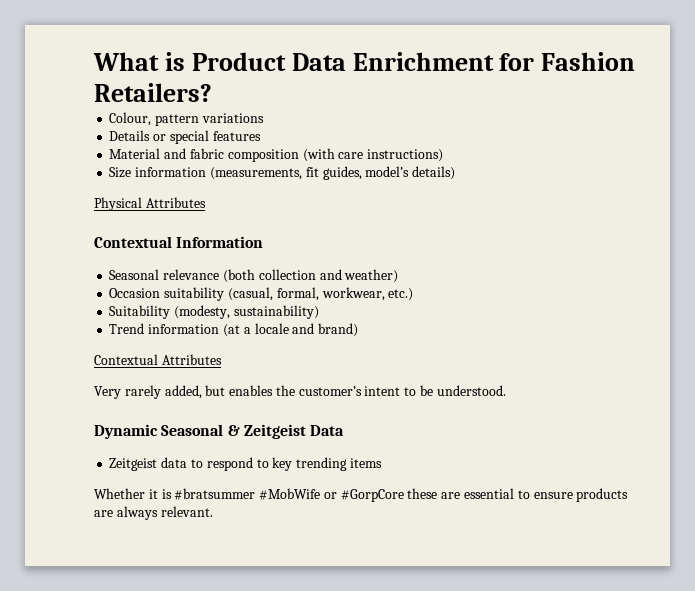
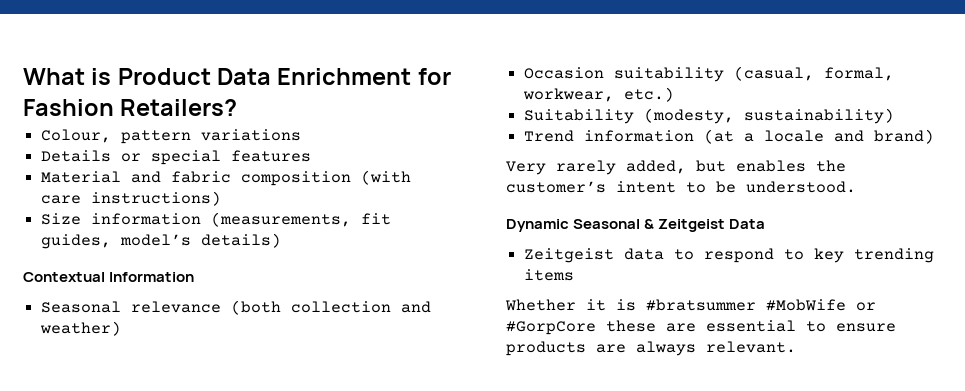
[94,197,206,211] // Physical Attributes -> (282, 240) none
[94,354,222,365] // Contextual Attributes -> (935, 136) none

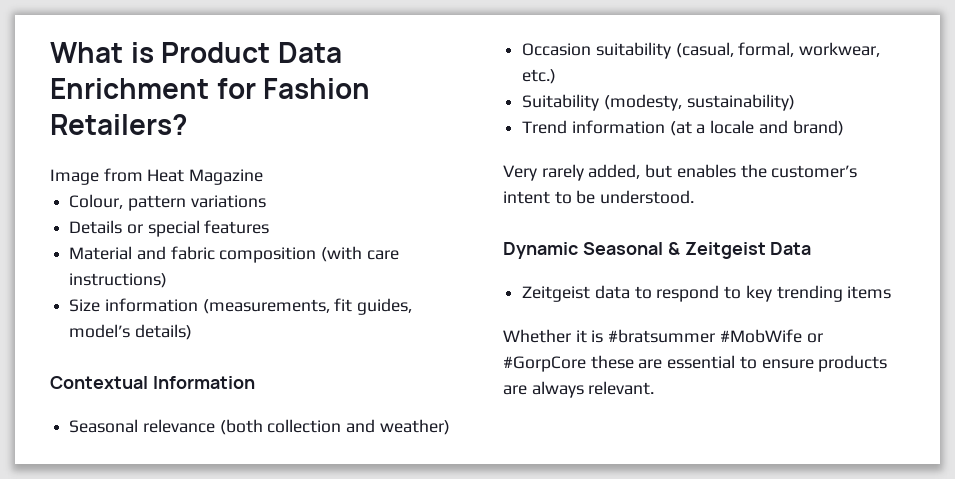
(238, 107) none -> [50,168,264,185] // Image from Heat Magazine

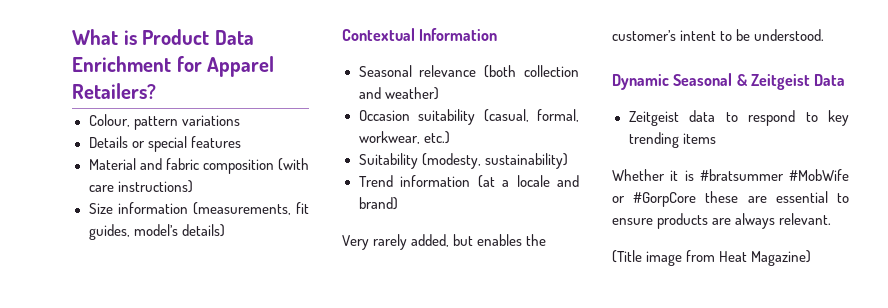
[263,78,371,99] Fashion -> [207,56,275,77] Apparel
[50,168,264,185] // Image from Heat Magazine -> (156, 91) none
(655, 388) none -> [612,250,812,266] // (Title image from Heat Magazine)

